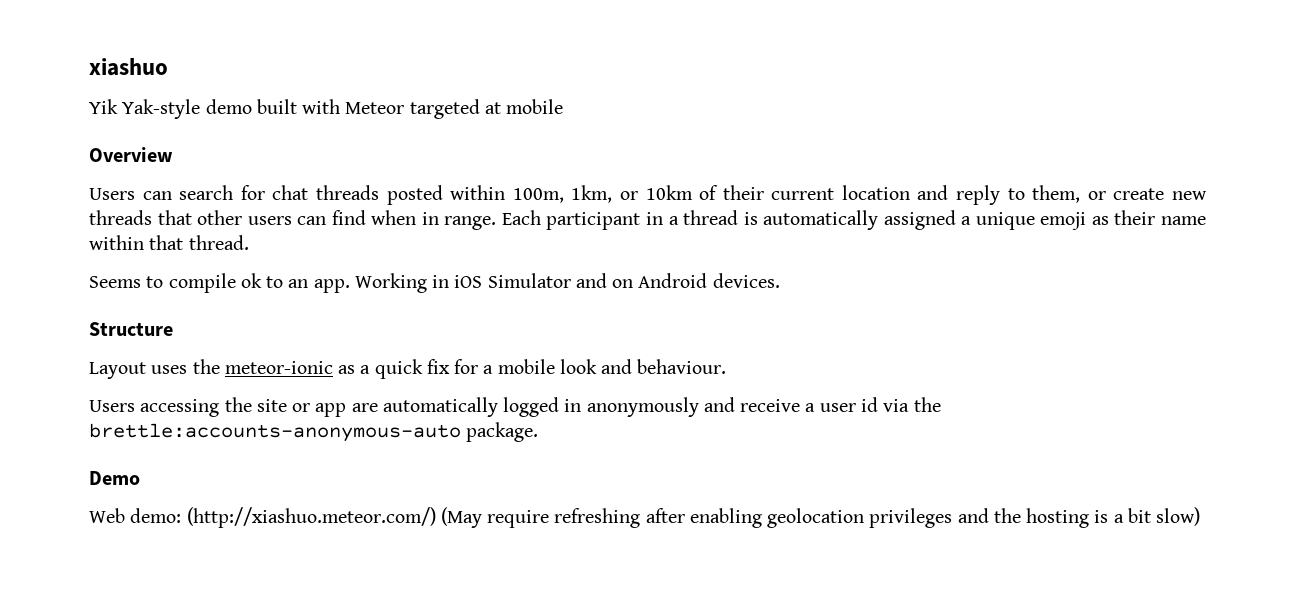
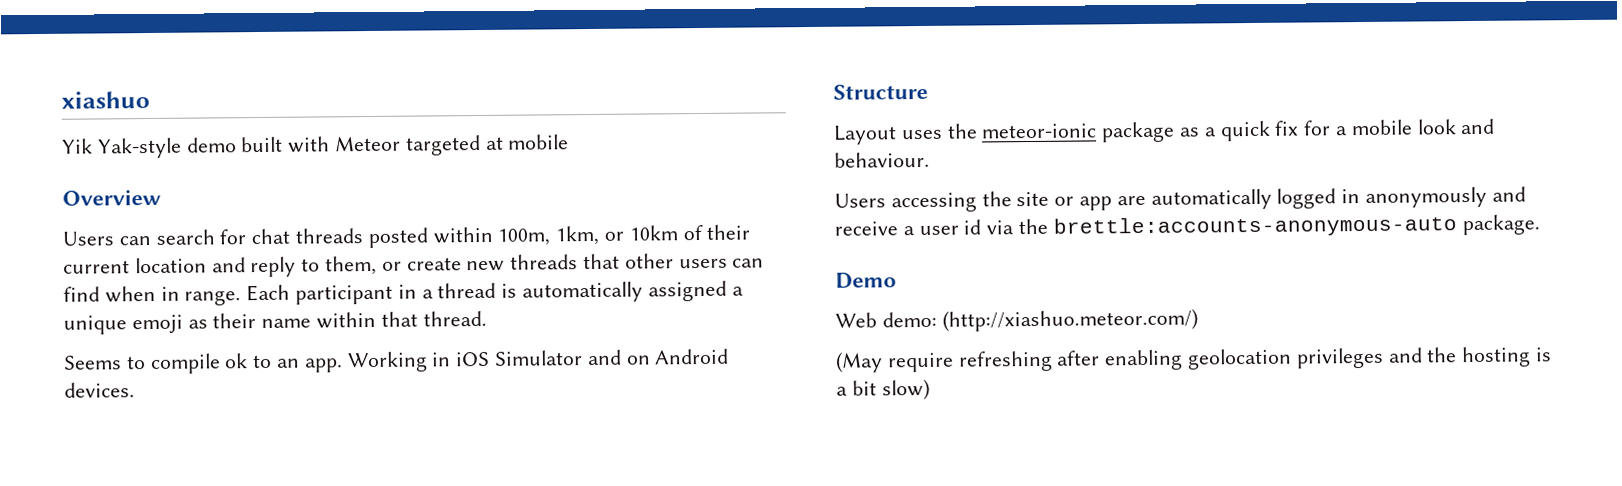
(333, 367) none -> [1101,121,1176,143] package
(436, 517) none -> (1198, 320) //

